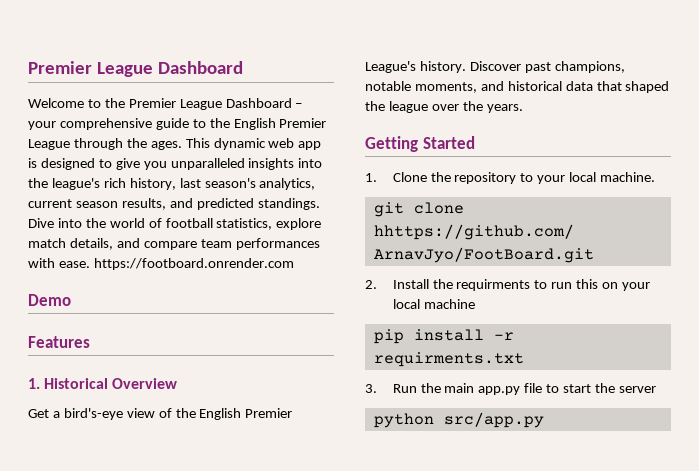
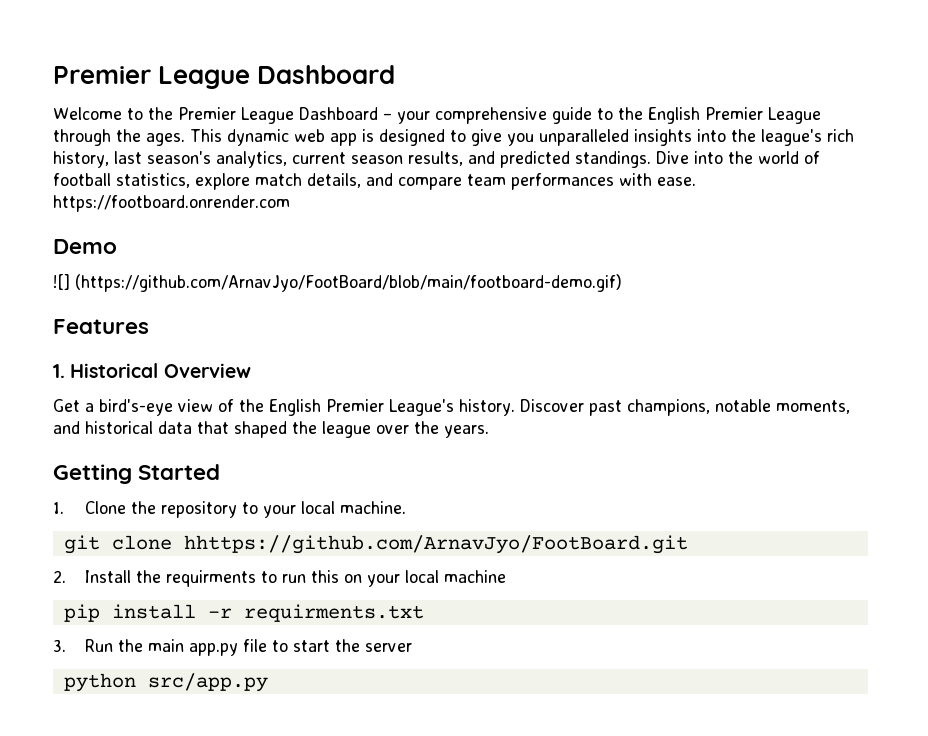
(71, 300) none -> [53,274,622,292] // ![] (https://github.com/ArnavJyo/FootBoard/blob/main/footboard-demo.gif)

